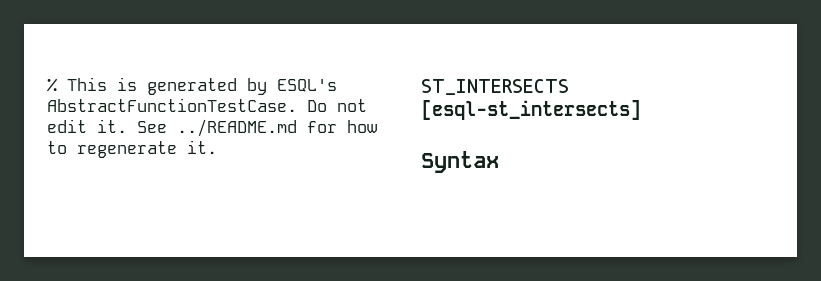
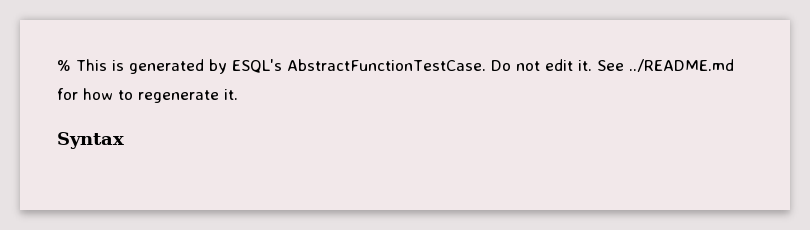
[421,79,569,95] [421,100,641,120] // ST_INTERSECTS [esql-st_intersects] -> (238, 94) none

